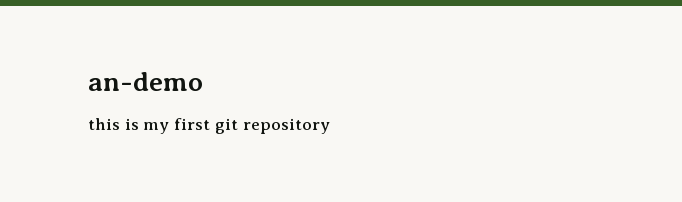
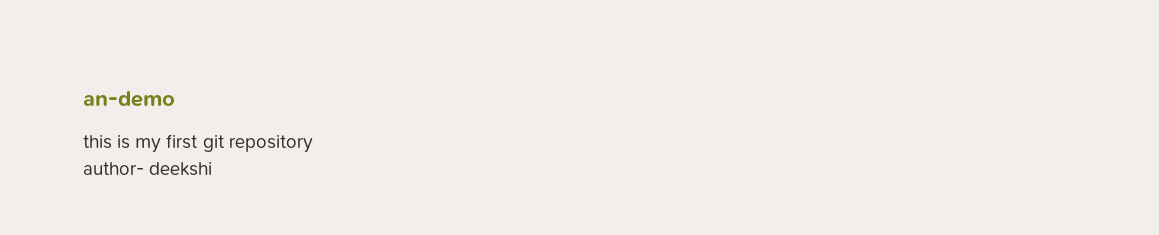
(330, 126) none -> [83,162,213,176] // author- deekshi

